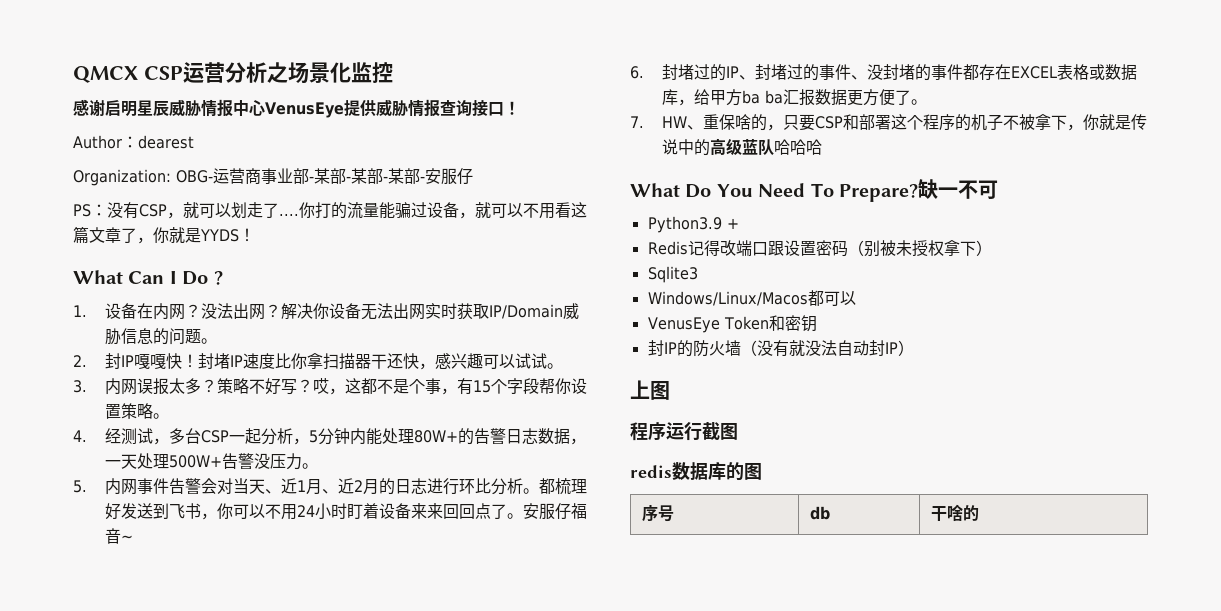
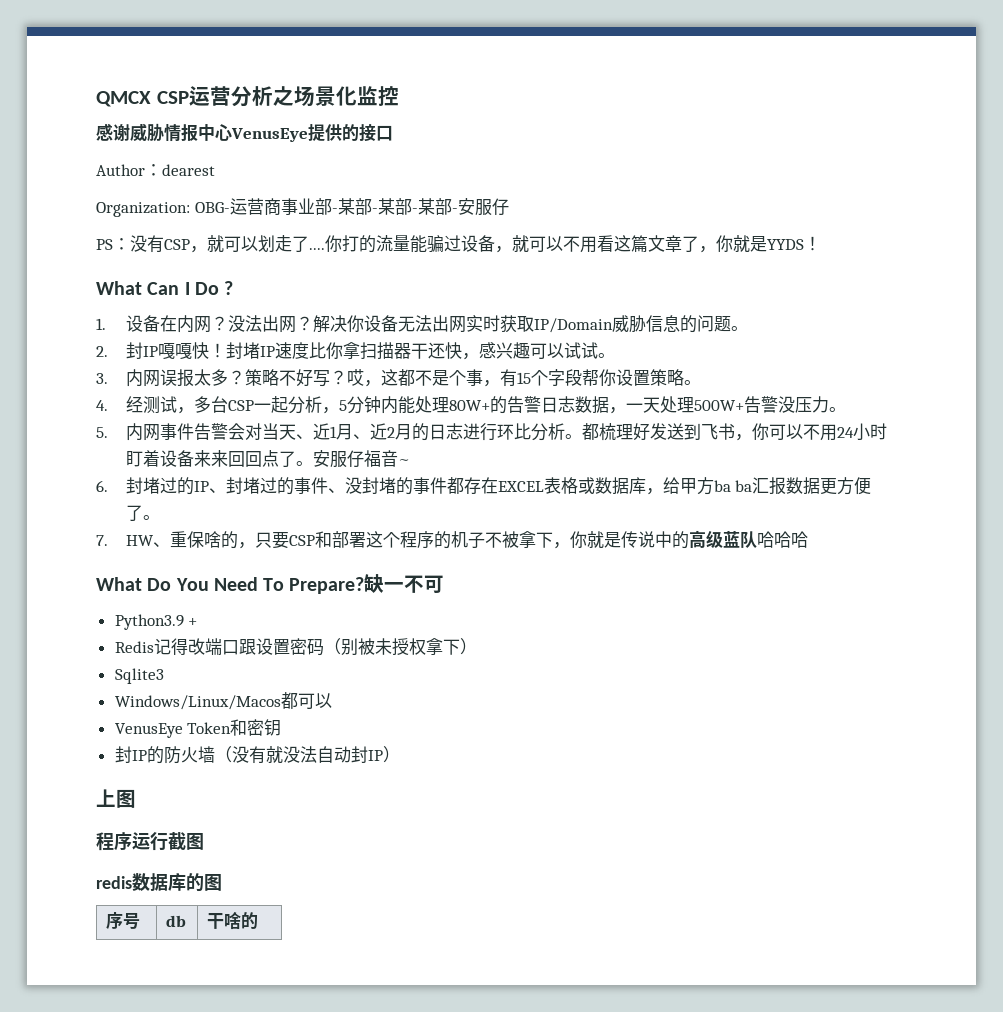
[105,100,169,117] 启明星辰 -> (130, 132) none
[375,99,472,117] 威胁情报查询 -> [342,124,359,141] 的
[503,101,520,115] ！ -> (393, 133) none

